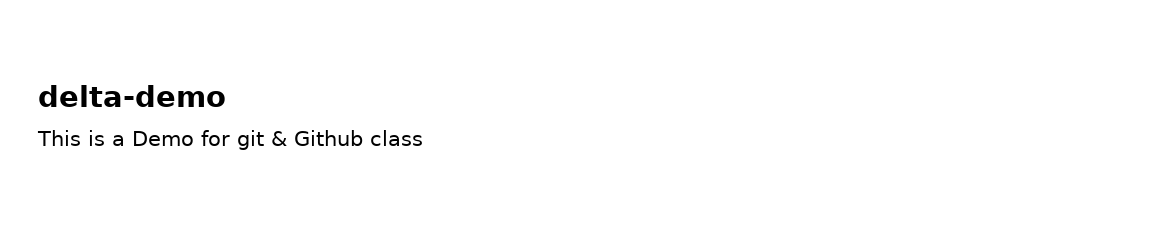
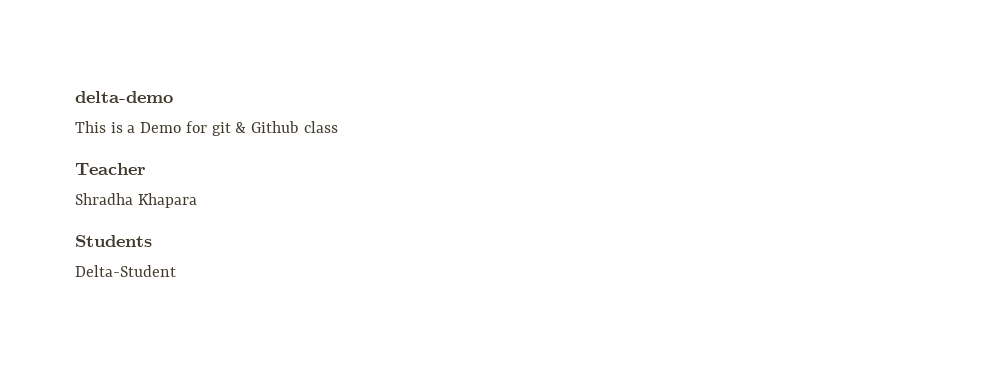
(423, 138) none -> [75,163,146,175] [75,193,197,208] [75,235,152,247] [75,265,176,277] // Teacher // Shradha Khapara // Students // Delta-Student

